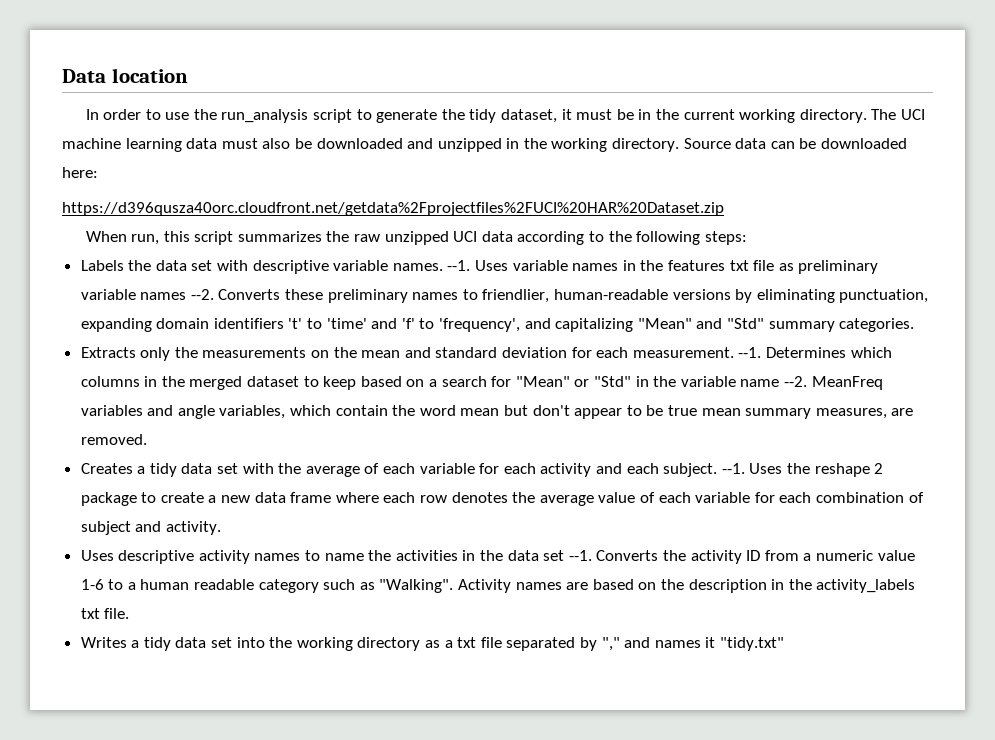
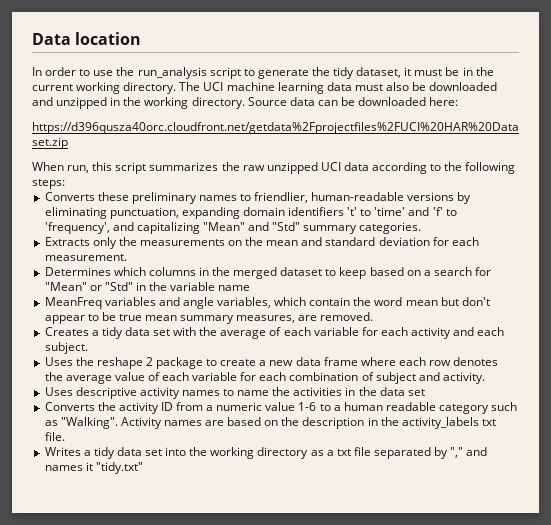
[80,260,879,274] [80,289,214,300] Labels the data set with descriptive variable names. --1. Uses variable names in the features txt file as preliminary variable names --2. -> (65, 184) none
[738,347,762,358] --1. -> (127, 257) //
[783,376,807,387] --2. -> (251, 288) //
[721,463,745,474] --1. -> (88, 348) //
[568,550,592,561] --1. -> (425, 392) //

